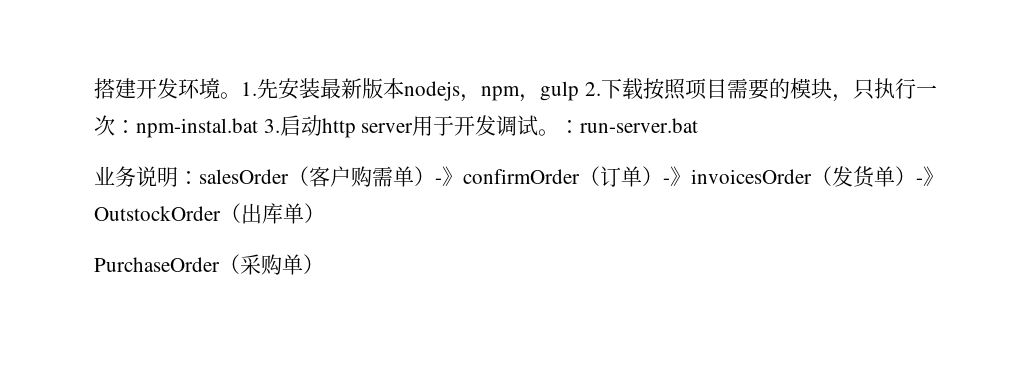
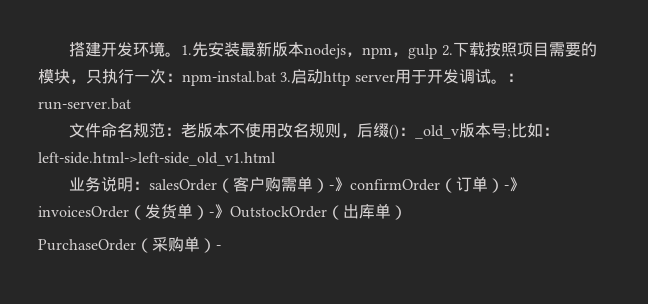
(699, 125) none -> [69,122,560,140] [38,152,276,166] // 文件命名规范：老版本不使用改名规则，后缀()：_old_v版本号;比如：left-side.html->left-side_old_v1.html
(324, 264) none -> [216,245,221,250] -

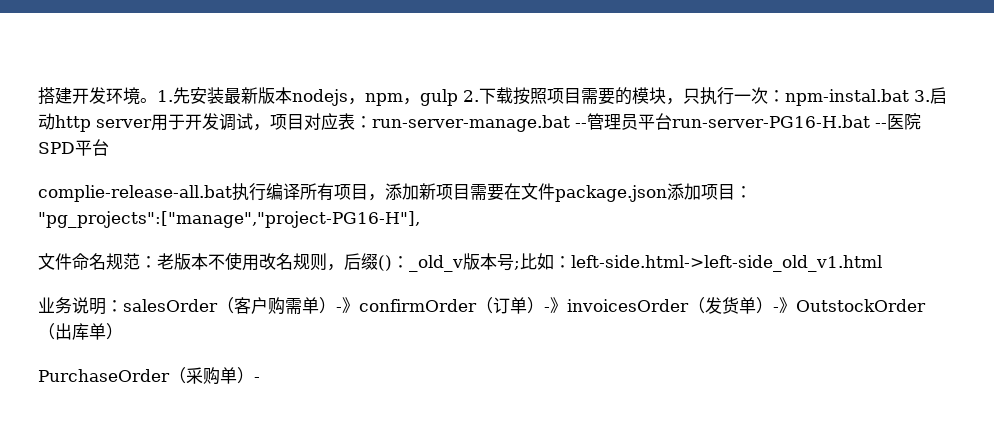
[490,73,523,84] [38,98,131,110] 。：run-server.bat -> [253,113,921,132] [38,139,109,156] [38,183,752,202] [38,211,420,228] ，项目对应表：run-server-manage.bat --管理员平台run-server-PG16-H.bat --医院SPD平台 // complie-release-all.bat执行编译所有项目，添加新项目需要在文件package.json添加项目："pg_projects":["manage","project-PG16-H"],

